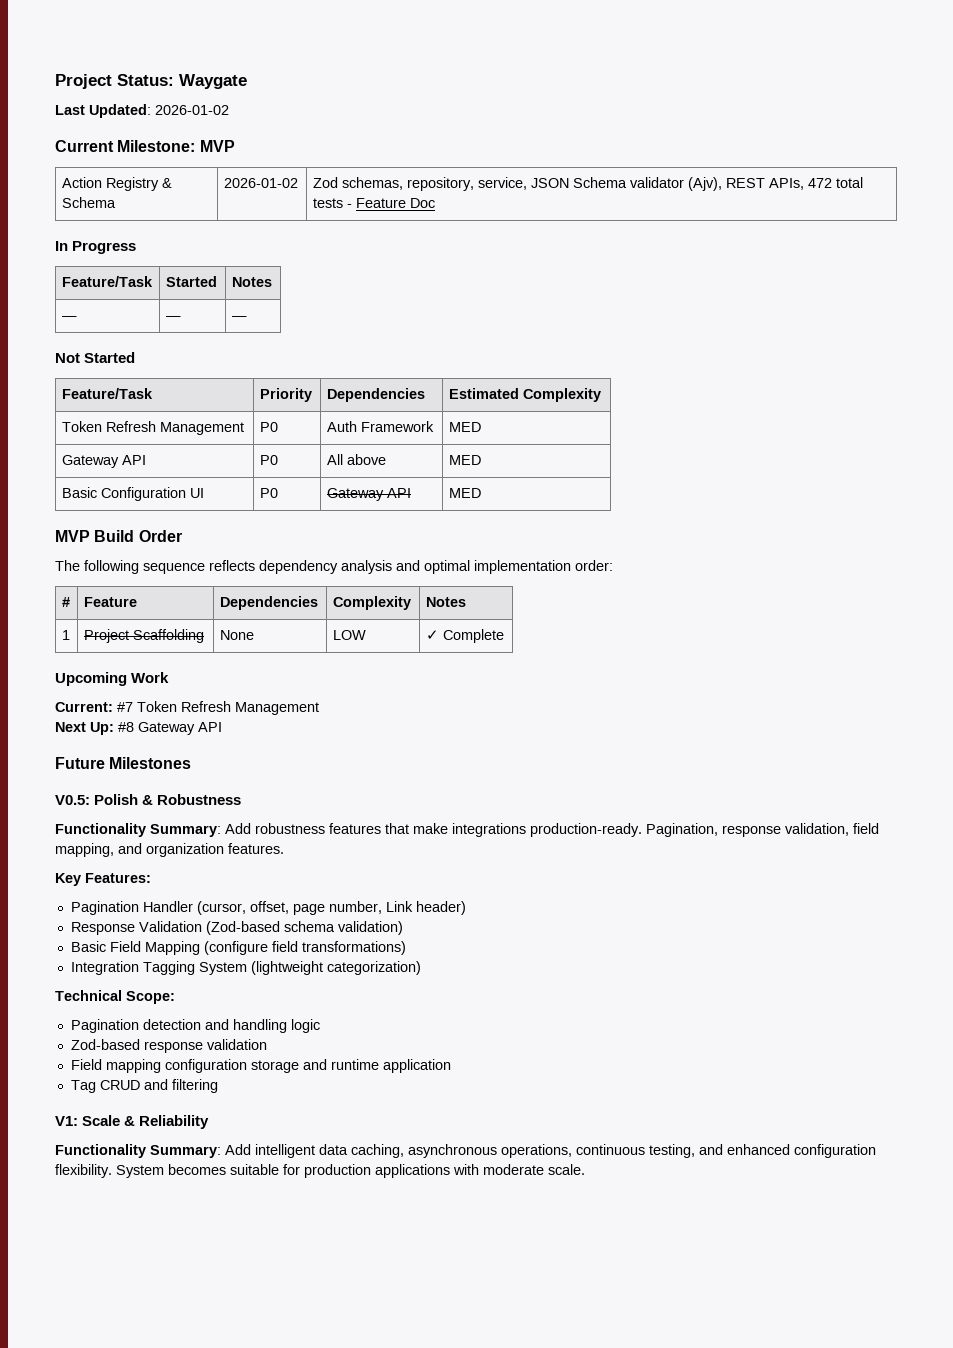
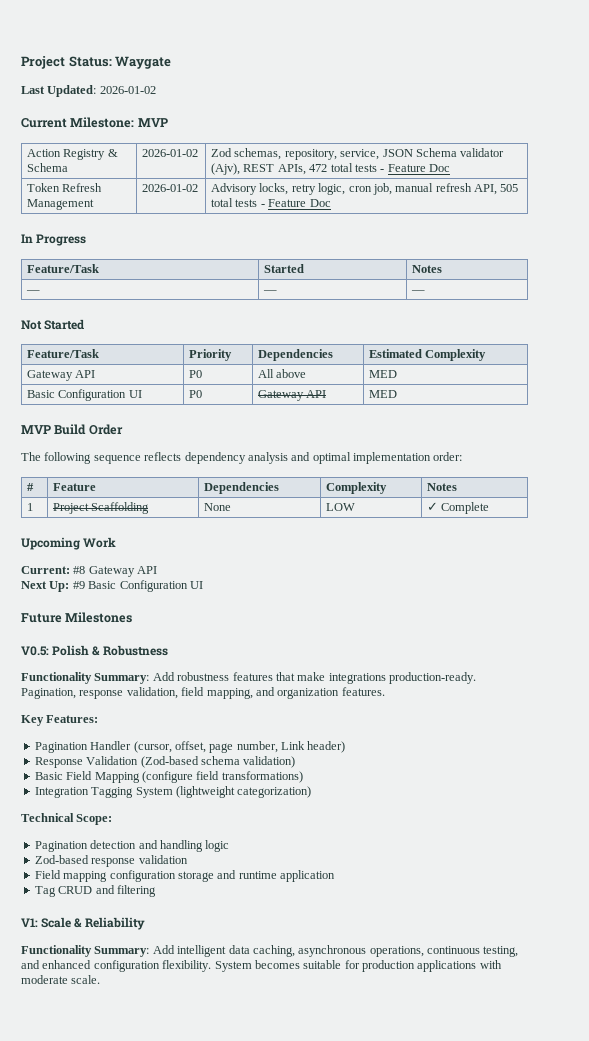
(435, 203) none -> [27,183,103,192] [27,199,95,210] [142,184,199,192] [211,183,519,195] [211,198,331,207] // Token Refresh Management | 2026-01-02 | Advisory locks, retry logic, cron job, manual refresh API, 505 total tests - Feature Doc
[61,421,244,435] [259,422,278,432] [326,421,434,432] [448,422,481,432] // Token Refresh Management | P0 | Auth Framework | MED -> (487, 355) none
[117,701,319,715] [55,722,222,735] #7 Token Refresh Management // Next Up: #8 Gateway API -> [73,566,158,577] [21,580,203,592] #8 Gateway API // Next Up: #9 Basic Configuration UI

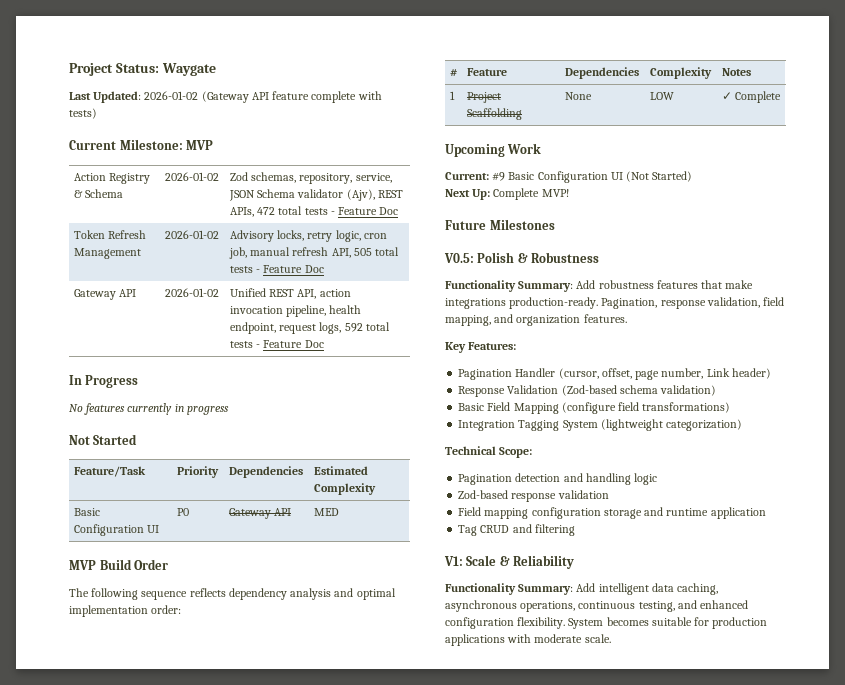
(156, 90) none -> [201,91,382,103] [69,108,97,119] (Gateway API feature complete with tests)
[21,234,87,246] [27,264,100,273] [264,264,305,273] [412,265,443,273] [26,290,41,293] [263,290,278,293] [411,290,426,293] // In Progress // Feature/Task | Started | Notes // — | — | — -> [73,289,137,300] [164,288,219,297] [229,288,351,299] [229,305,362,317] [229,322,390,334] [229,340,324,348] [69,375,139,388] [69,403,229,415] // Gateway API | 2026-01-02 | Unified REST API, action invocation pipeline, health endpoint, request logs, 592 total tests - Feature Doc // In Progress // No features currently in progress
[27,370,96,381] [189,370,203,378] [258,369,307,378] [369,370,398,378] // Gateway API | P0 | All above | MED -> (376, 489) none
[73,566,158,577] [21,581,70,592] #8 Gateway API // Next Up: -> (489, 176) none
(203, 585) none -> [626,171,693,182] [445,188,569,200] (Not Started) // Next Up: Complete MVP!

